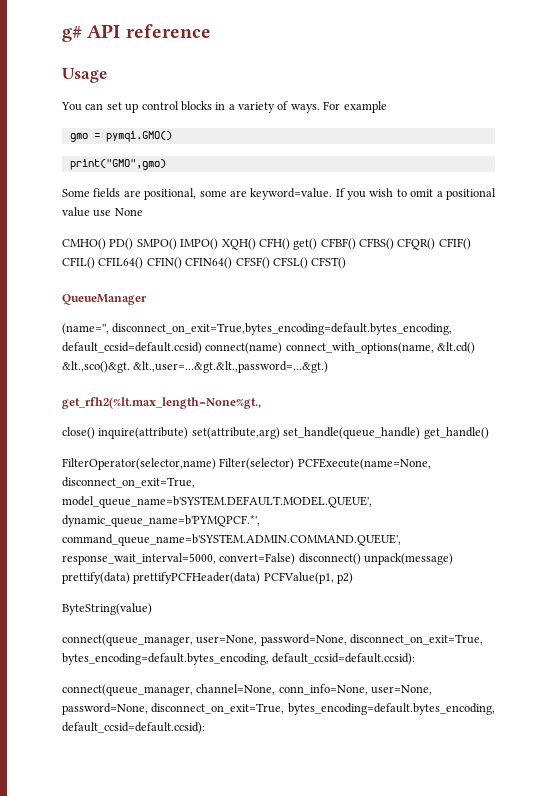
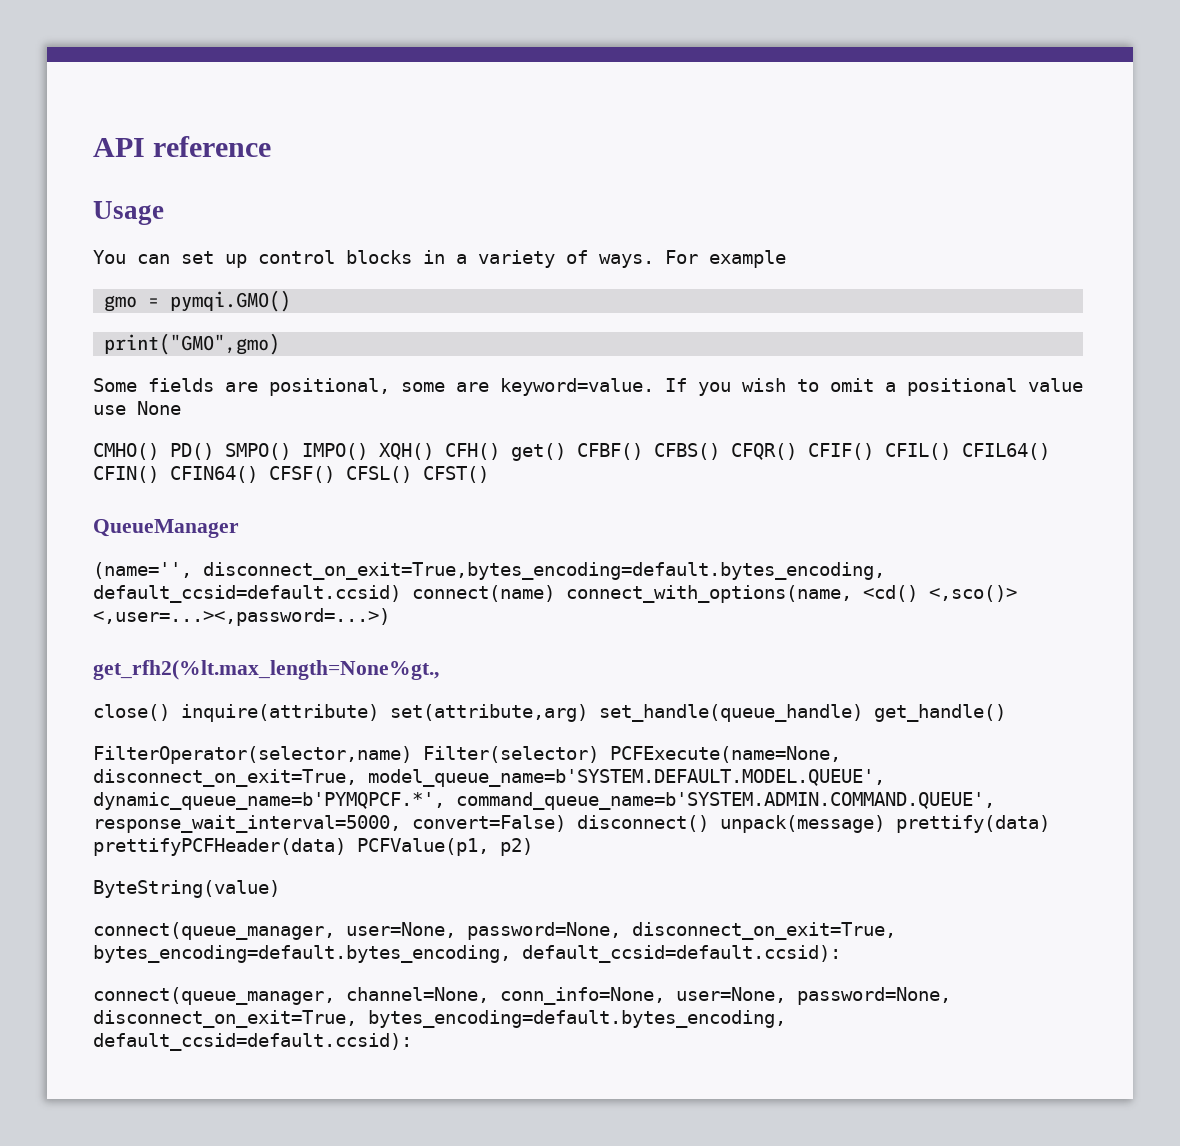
[62,26,82,42] g# -> (93, 147) none
[437,342,476,354] [62,361,329,373] &lt.cd() &lt.,sco()&gt. &lt.,user=...&gt.&lt.,password=...&gt.) -> [863,585,1017,602] [93,608,390,626] <cd() <,sco()> <,user=...><,password=...>)

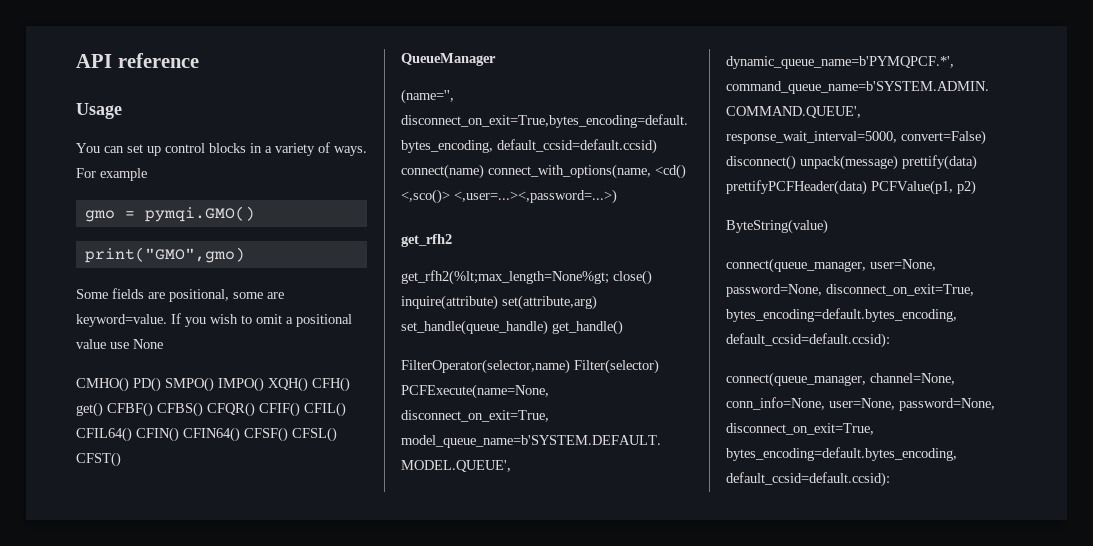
[93,660,439,680] get_rfh2(%lt.max_length=None%gt., // -> [401,234,452,247] [401,270,609,285] get_rfh2 // get_rfh2(%lt;max_length=None%gt;

